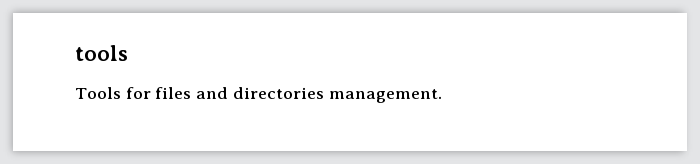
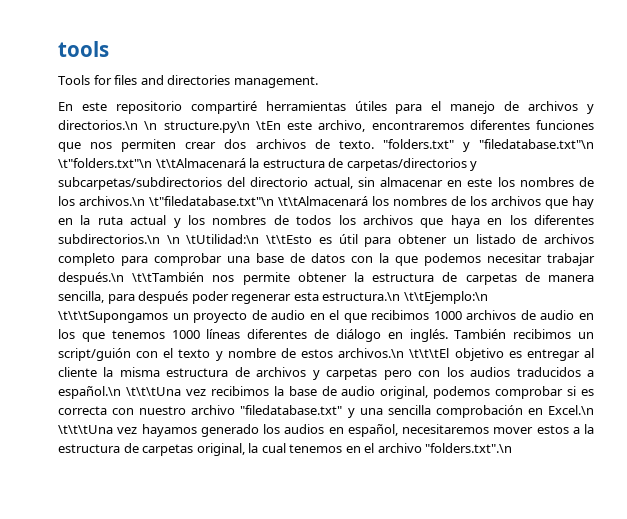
(442, 96) none -> [58,101,595,114] [58,120,594,133] [58,139,594,152] [58,158,478,171] [58,177,594,190] [58,196,594,209] [58,215,594,228] [58,234,595,247] [58,253,595,266] [58,272,594,285] [58,291,488,304] [58,310,595,323] [58,329,594,342] [58,348,594,361] [58,367,594,380] [58,386,595,399] [58,405,595,418] [58,424,594,437] [58,443,513,456] // En este repositorio compartiré herramientas útiles para el manejo de archivos y directorios.\n \n structure.py\n \tEn este archivo, encontraremos diferentes funciones que nos permiten crear dos archivos de texto. "folders.txt" y "filedatabase.txt"\n \t"folders.txt"\n \t\tAlmacenará la estructura de carpetas/directorios y subcarpetas/subdirectorios del directorio actual, sin almacenar en este los nombres de los archivos.\n \t"filedatabase.txt"\n \t\tAlmacenará los nombres de los archivos que hay en la ruta actual y los nombres de todos los archivos que haya en los diferentes subdirectorios.\n \n \tUtilidad:\n \t\tEsto es útil para obtener un listado de archivos completo para comprobar una base de datos con la que podemos necesitar trabajar después.\n \t\tTambién nos permite obtener la estructura de carpetas de manera sencilla, para después poder regenerar esta estructura.\n \t\tEjemplo:\n \t\t\tSupongamos un proyecto de audio en el que recibimos 1000 archivos de audio en los que tenemos 1000 líneas diferentes de diálogo en inglés. También recibimos un script/guión con el texto y nombre de estos archivos.\n \t\t\tEl objetivo es entregar al cliente la misma estructura de archivos y carpetas pero con los audios traducidos a español.\n \t\t\tUna vez recibimos la base de audio original, podemos comprobar si es correcta con nuestro archivo "filedatabase.txt" y una sencilla comprobación en Excel.\n \t\t\tUna vez hayamos generado los audios en español, necesitaremos mover estos a la estructura de carpetas original, la cual tenemos en el archivo "folders.txt".\n

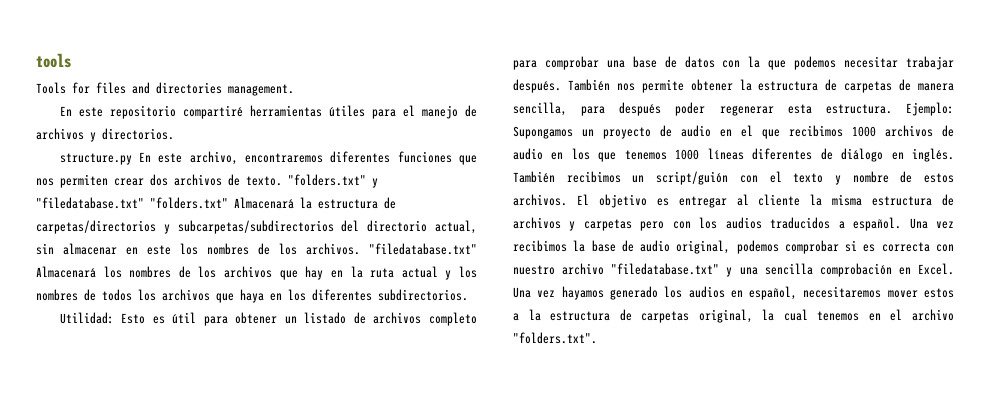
[58,120,281,133] directorios.\n \n structure.py\n \tEn -> [102,128,174,140] [59,152,152,165] directorios. // structure.py En
[479,139,594,149] [58,158,246,168] "filedatabase.txt"\n \t"folders.txt"\n \t\tAlmacenará -> [36,197,294,209] "filedatabase.txt" "folders.txt" Almacenará
[79,196,368,206] archivos.\n \t"filedatabase.txt"\n \t\tAlmacenará -> [306,243,477,255] [36,266,96,278] archivos. "filedatabase.txt" Almacenará
[58,234,313,244] subdirectorios.\n \n \tUtilidad:\n \t\tEsto -> [378,289,468,301] [59,312,146,324] subdirectorios. // Utilidad: Esto
[58,272,205,285] después.\n \t\tTambién -> [513,79,610,93] después. También
[322,291,488,304] [58,311,168,323] estructura.\n \t\tEjemplo:\n \t\t\tSupongamos -> [825,102,954,116] [513,126,573,139] estructura. Ejemplo: Supongamos
[338,348,450,358] archivos.\n \t\t\tEl -> [513,194,589,206] archivos. El
[58,386,181,399] español.\n \t\t\tUna -> [853,217,928,231] español. Una
[548,405,595,415] [58,425,113,434] Excel.\n \t\t\tUna -> [918,263,954,275] [513,287,531,298] Excel. Una
[425,443,513,453] "folders.txt".\n -> [513,332,597,344] "folders.txt".

